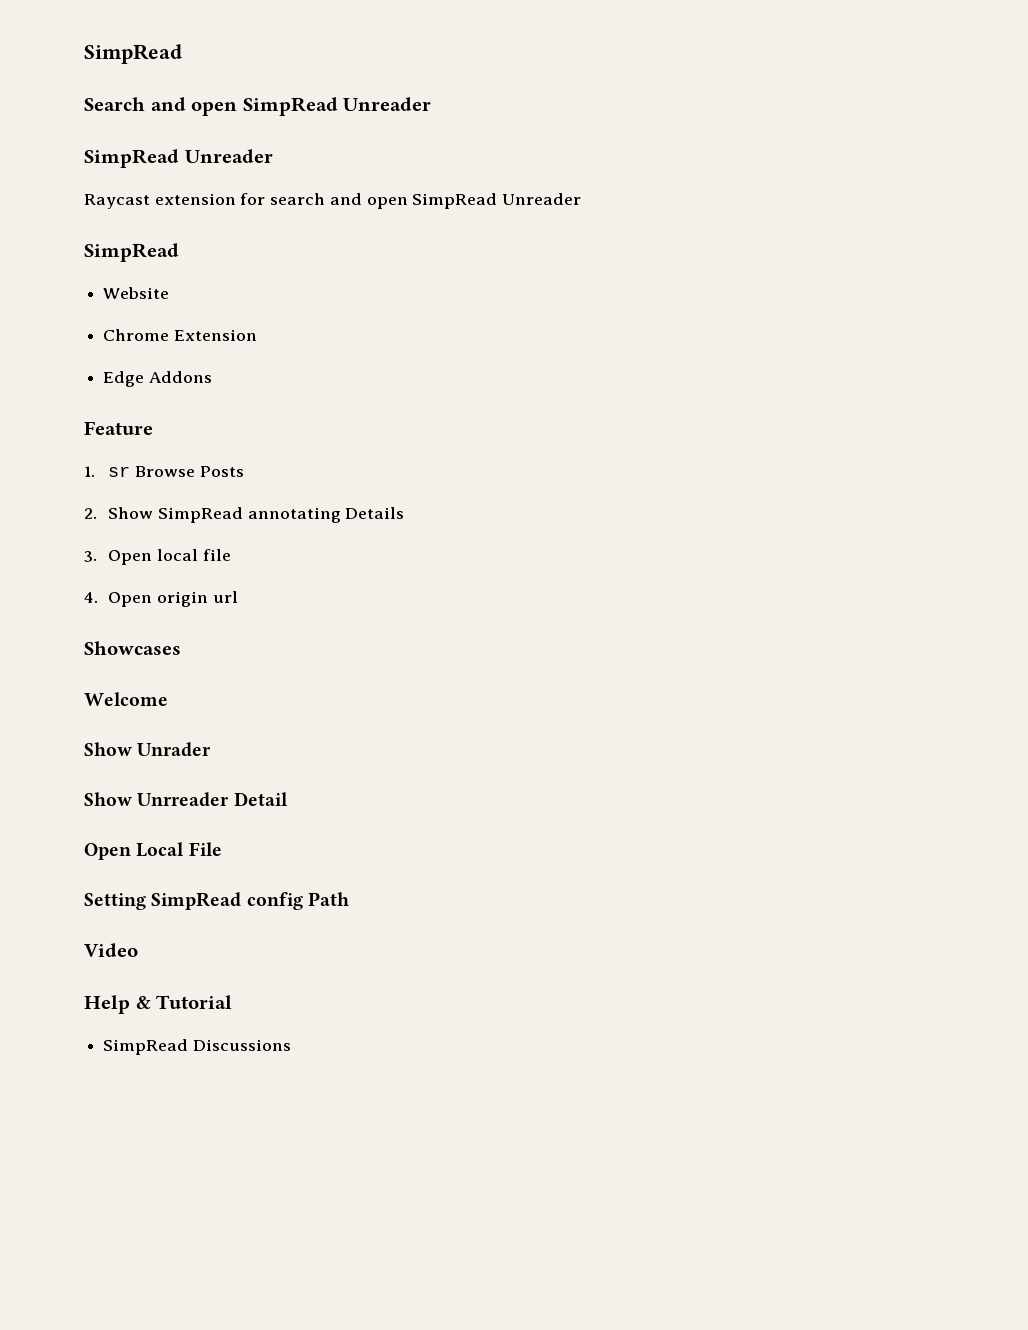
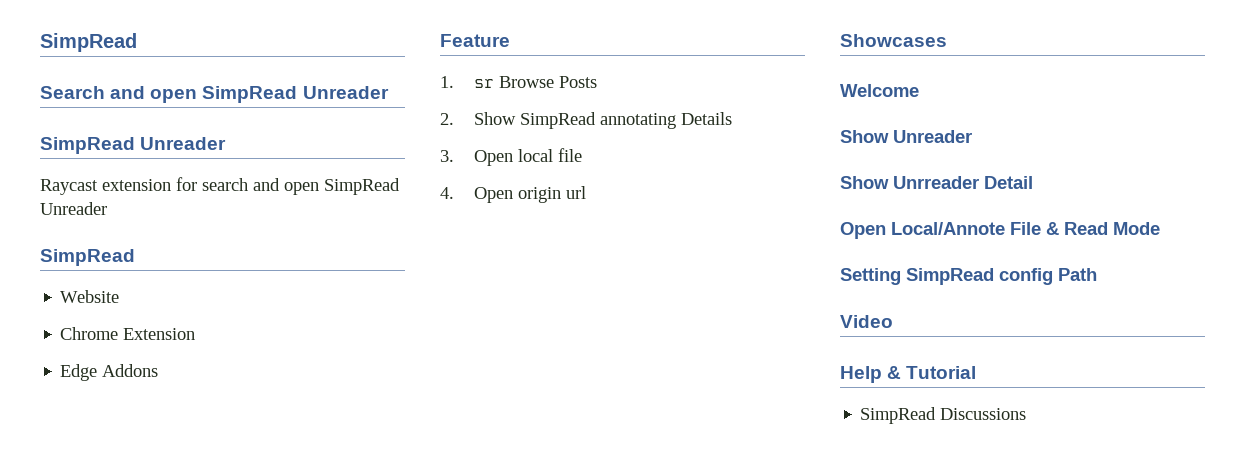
[137,742,212,757] Unrader -> [893,130,972,143] Unreader
[136,842,185,857] Local -> [891,222,1005,235] Local/Annote
(222, 849) none -> [1046,222,1160,235] & Read Mode

